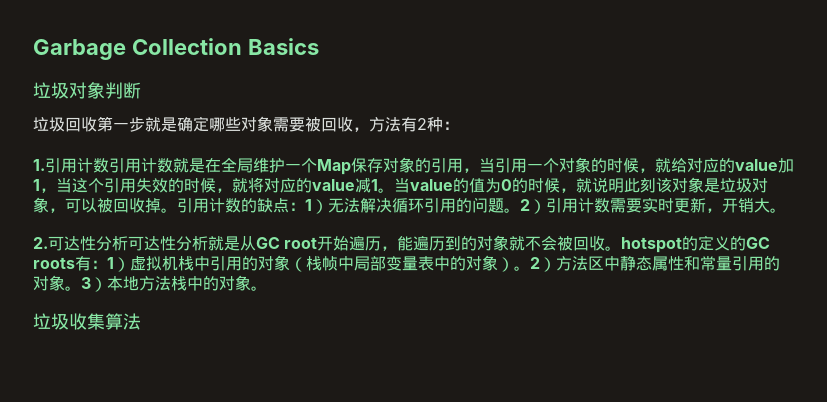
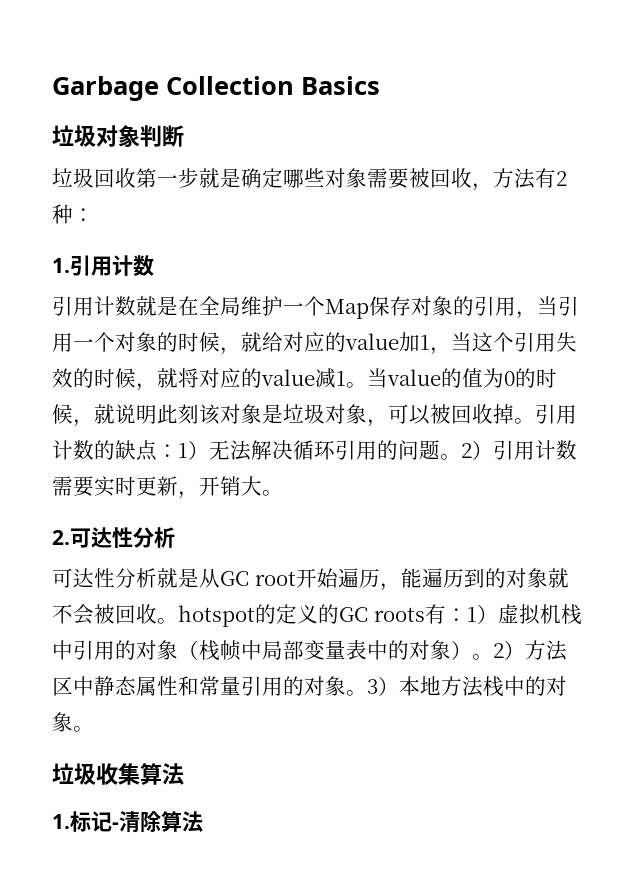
(109, 165) none -> (154, 265) //
(128, 243) none -> (175, 537) //
(141, 321) none -> [52,811,203,833] // 1.标记-清除算法

